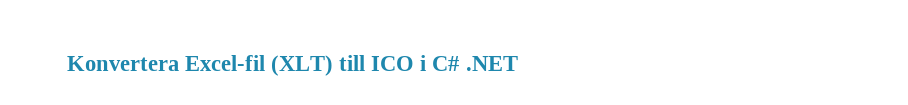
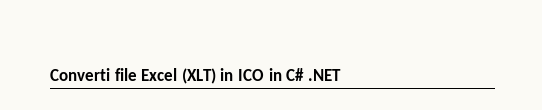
[67,55,427,76] Konvertera Excel-fil (XLT) till ICO i -> [50,68,282,84] Converti file Excel (XLT) in ICO in

